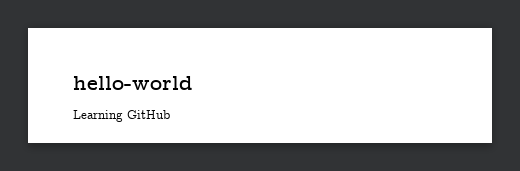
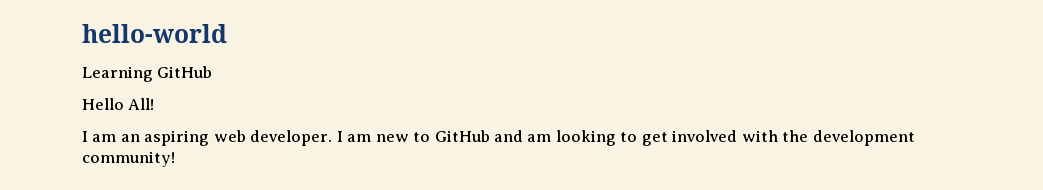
(170, 114) none -> [82,98,155,110] [82,130,915,146] [82,151,175,167] // Hello All! // I am an aspiring web developer. I am new to GitHub and am looking to get involved with the development community!

